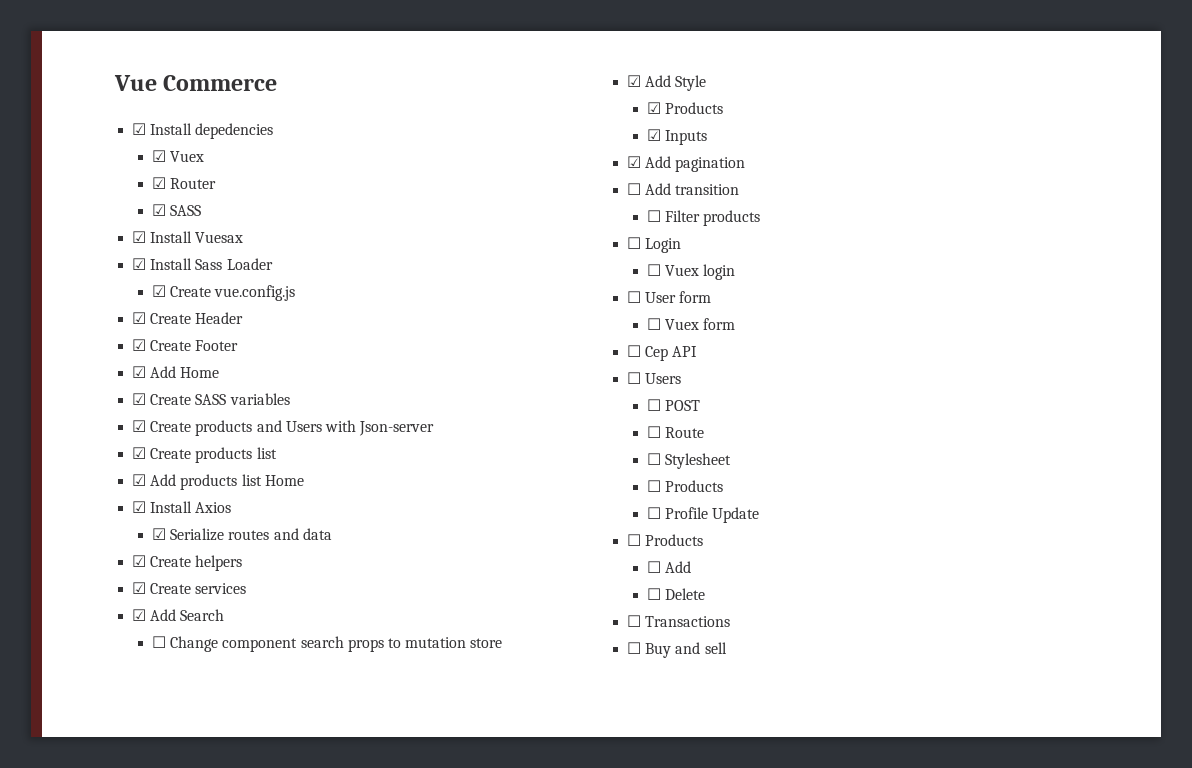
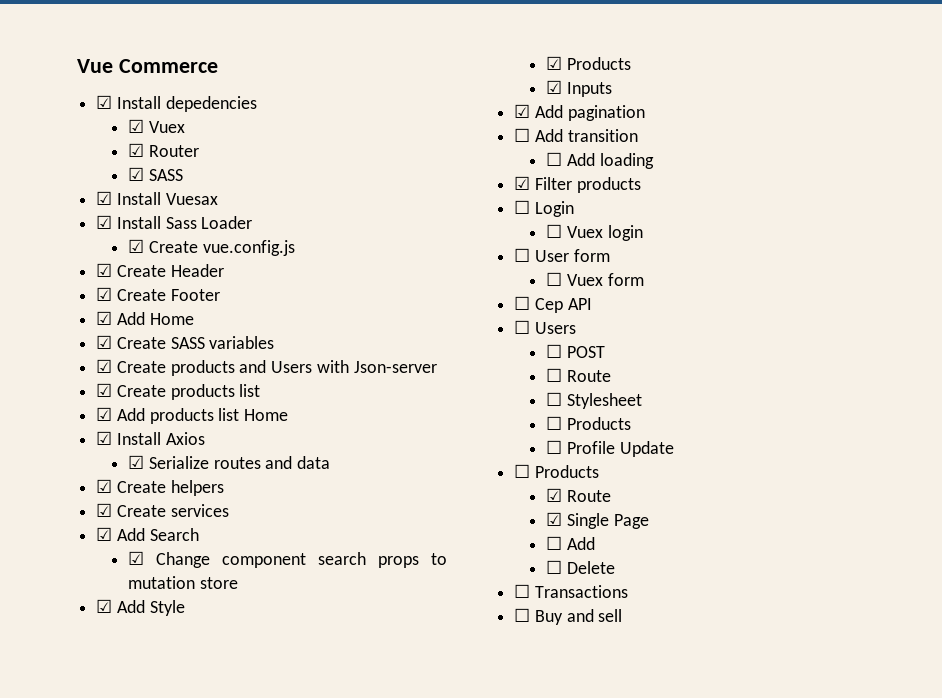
[151,636,166,648] ☐ -> [128,551,145,565] ☑
(661, 216) none -> [566,153,654,169] [514,176,531,190] Add loading // ☑
(704, 540) none -> [546,488,611,502] [546,512,649,529] // ☑ Route // ☑ Single Page

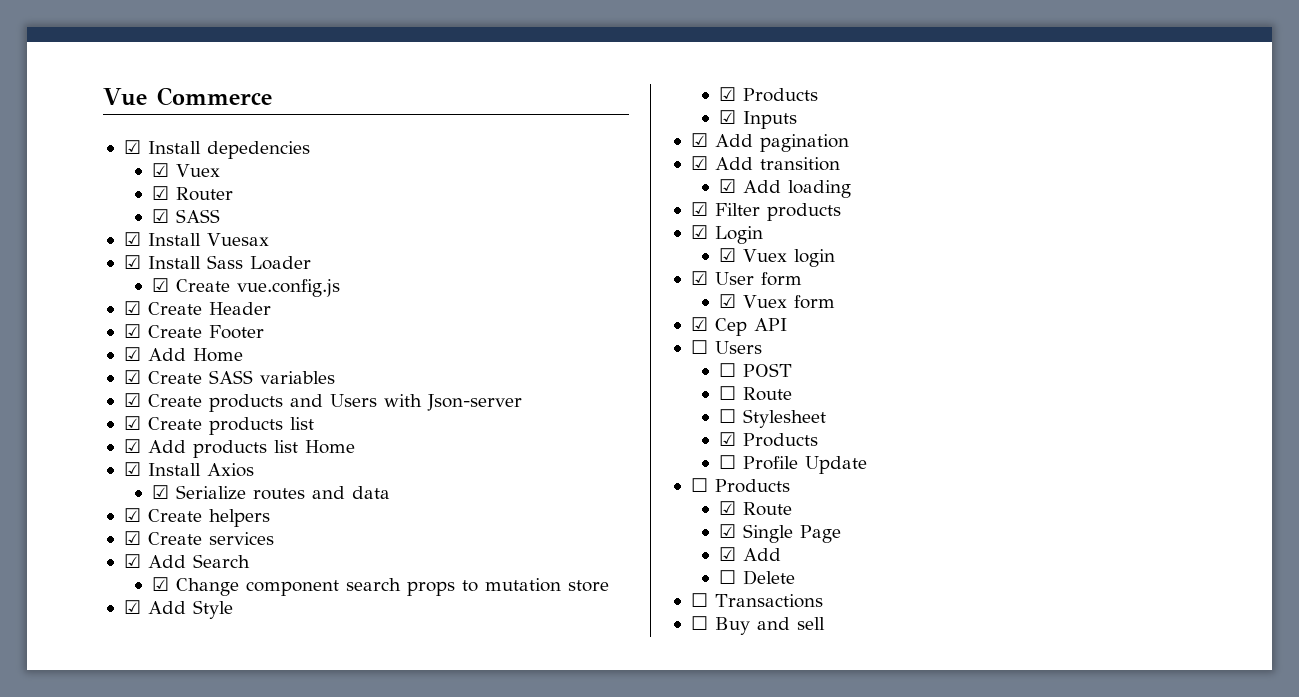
[514,128,531,142] ☐ -> [690,156,708,170] ☑
[546,152,563,166] ☐ -> [718,179,736,193] ☑
[514,200,531,214] ☐ -> [690,225,708,239] ☑
[546,224,563,238] ☐ -> [718,248,736,262] ☑
[514,248,531,262] ☐ -> [690,271,708,285] ☑
[546,272,563,286] ☐ -> [718,294,736,308] ☑
[514,296,531,310] ☐ -> [690,317,708,331] ☑
[546,416,563,430] ☐ -> [718,432,736,446] ☑
[546,536,563,550] ☐ -> [718,547,736,561] ☑

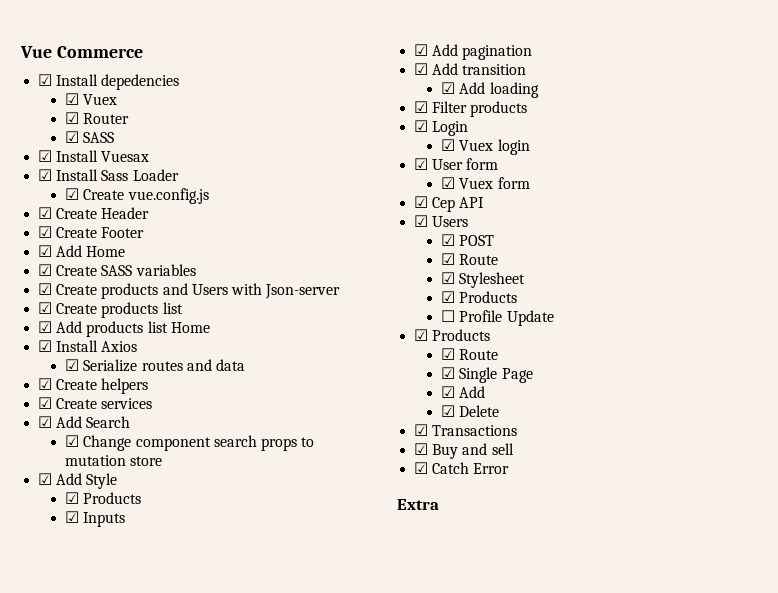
[690,340,708,354] ☐ -> [414,215,429,227] ☑
[718,363,736,377] ☐ -> [441,234,456,246] ☑
[718,386,792,401] [718,409,736,423] ☐ Route // ☐ -> [441,253,499,265] [441,272,456,284] ☑ Route // ☑
[690,478,708,492] ☐ -> [414,329,429,341] ☑
[718,570,736,584] ☐ -> [441,405,456,417] ☑
[690,593,708,607] ☐ -> [414,424,429,436] ☑
[690,616,708,630] ☐ -> [414,443,429,455] ☑
(825, 623) none -> [414,462,510,474] [397,499,439,510] // ☑ Catch Error // Extra

